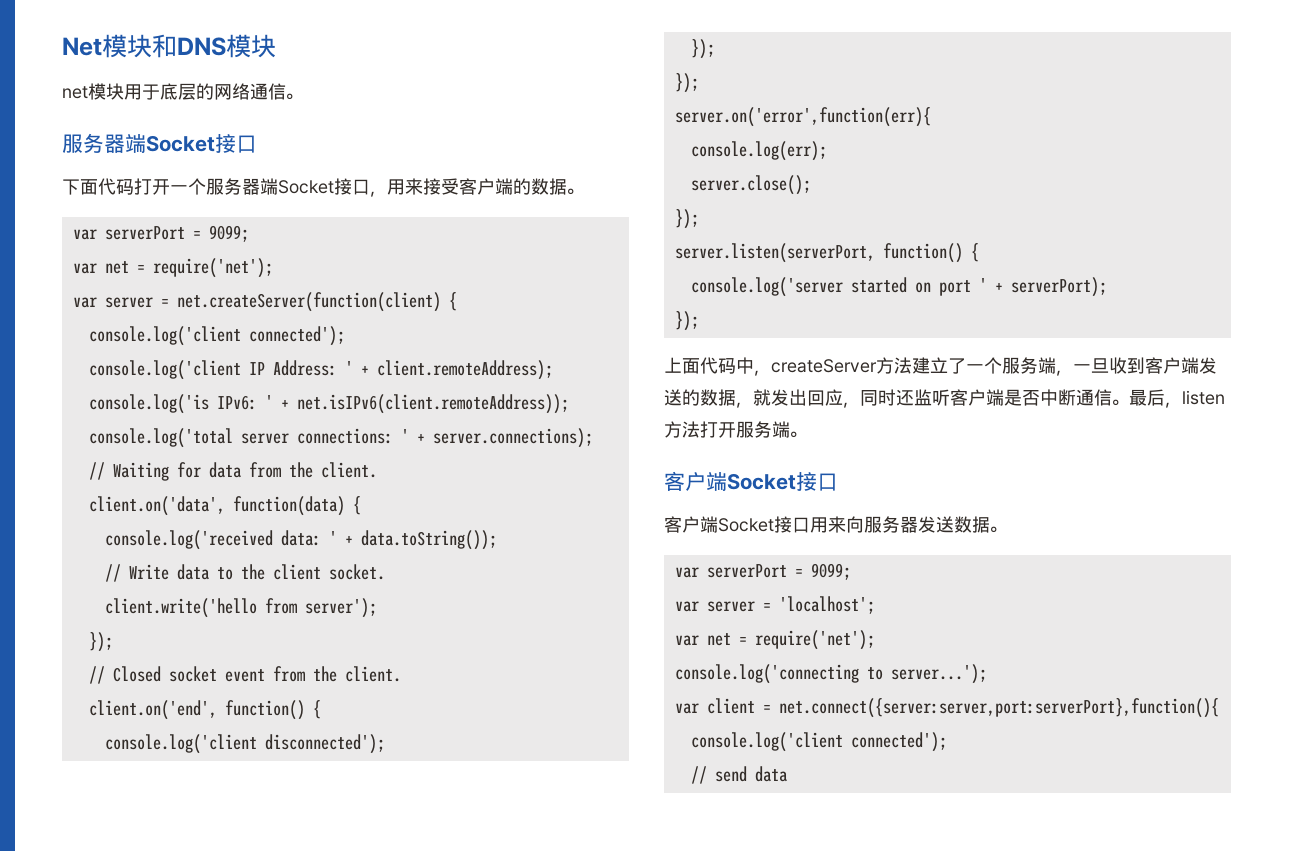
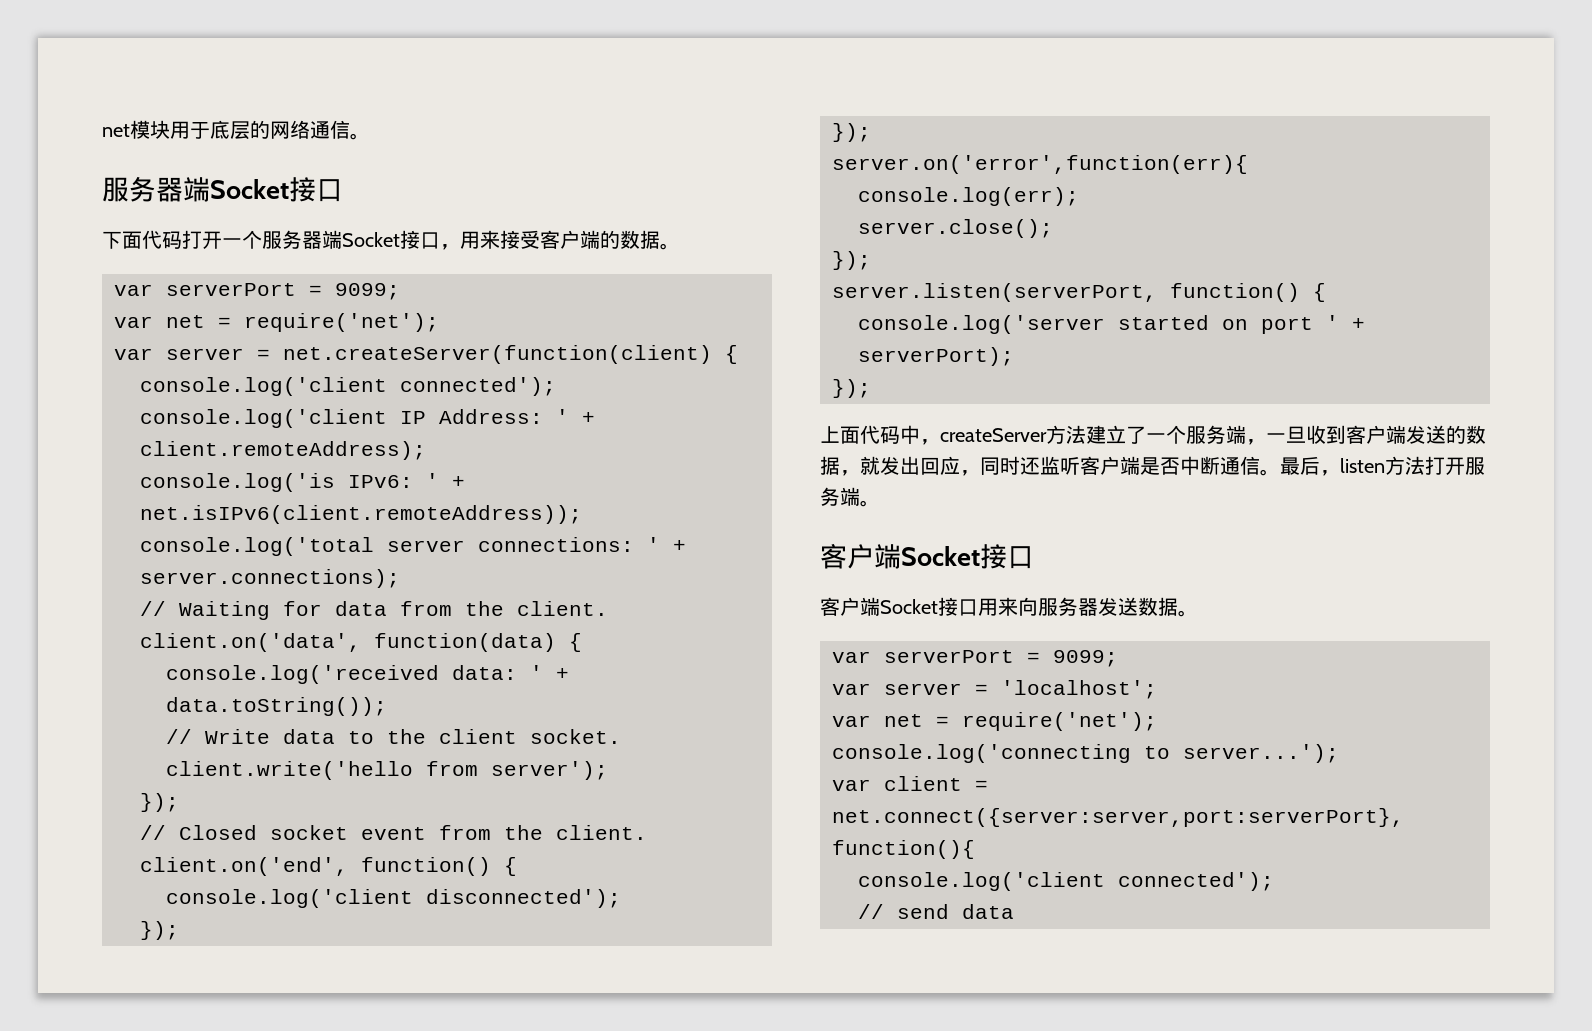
[62,34,276,58] Net模块和DNS模块 // -> (102, 130) none

